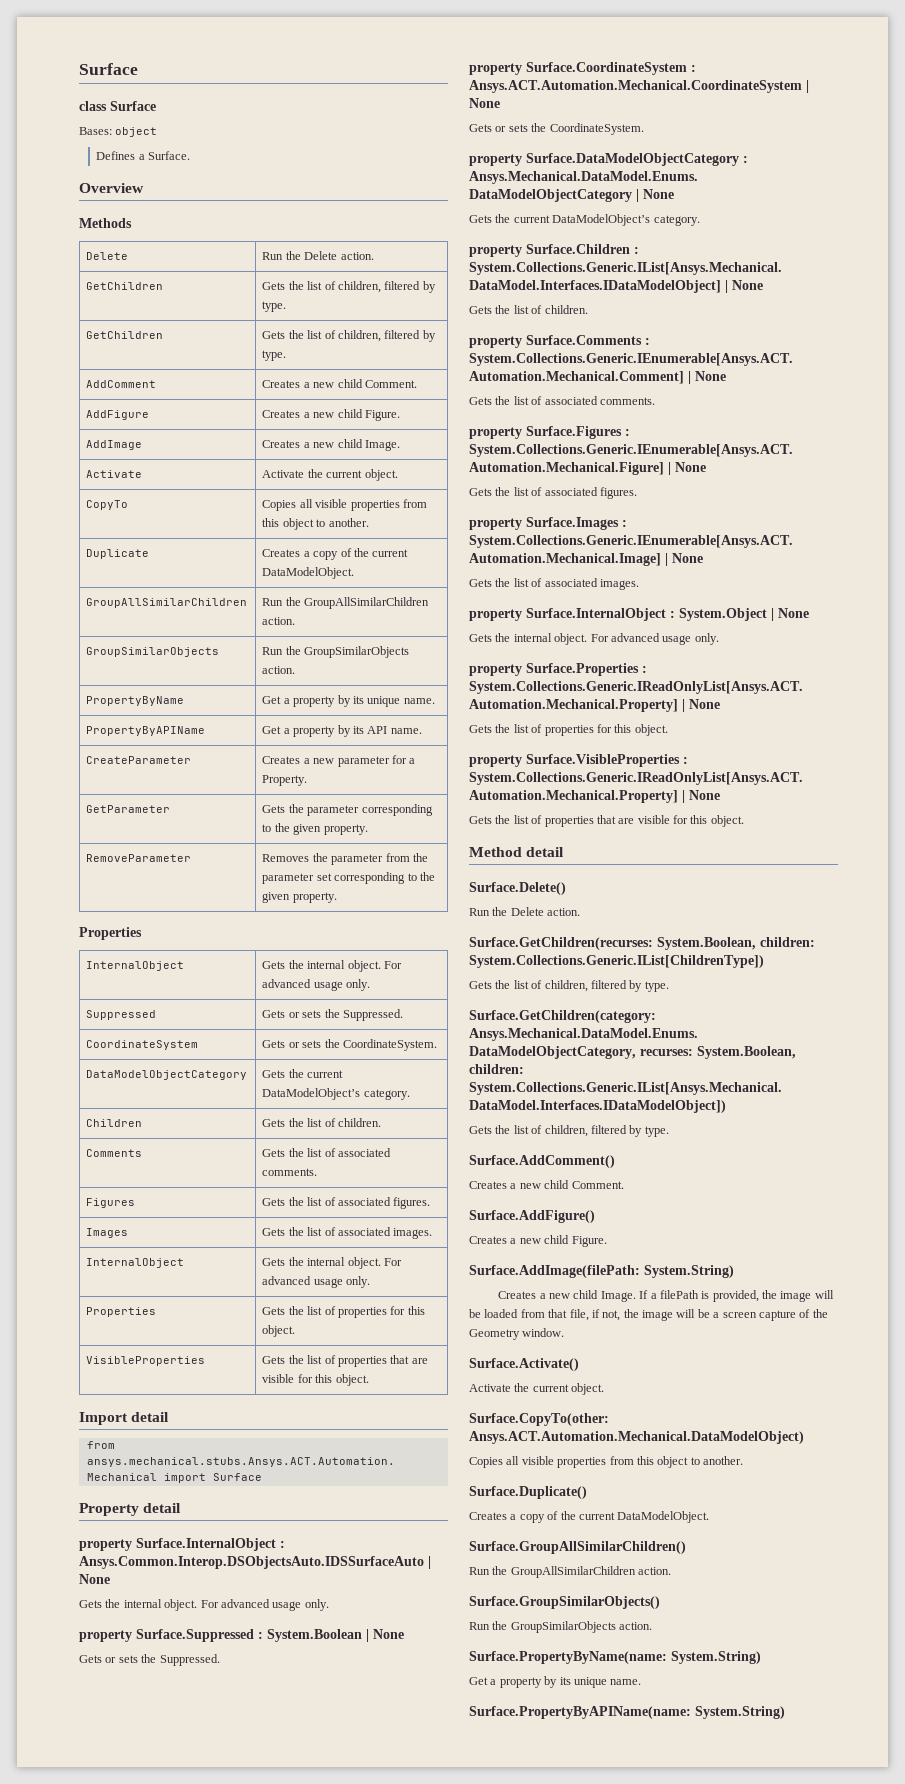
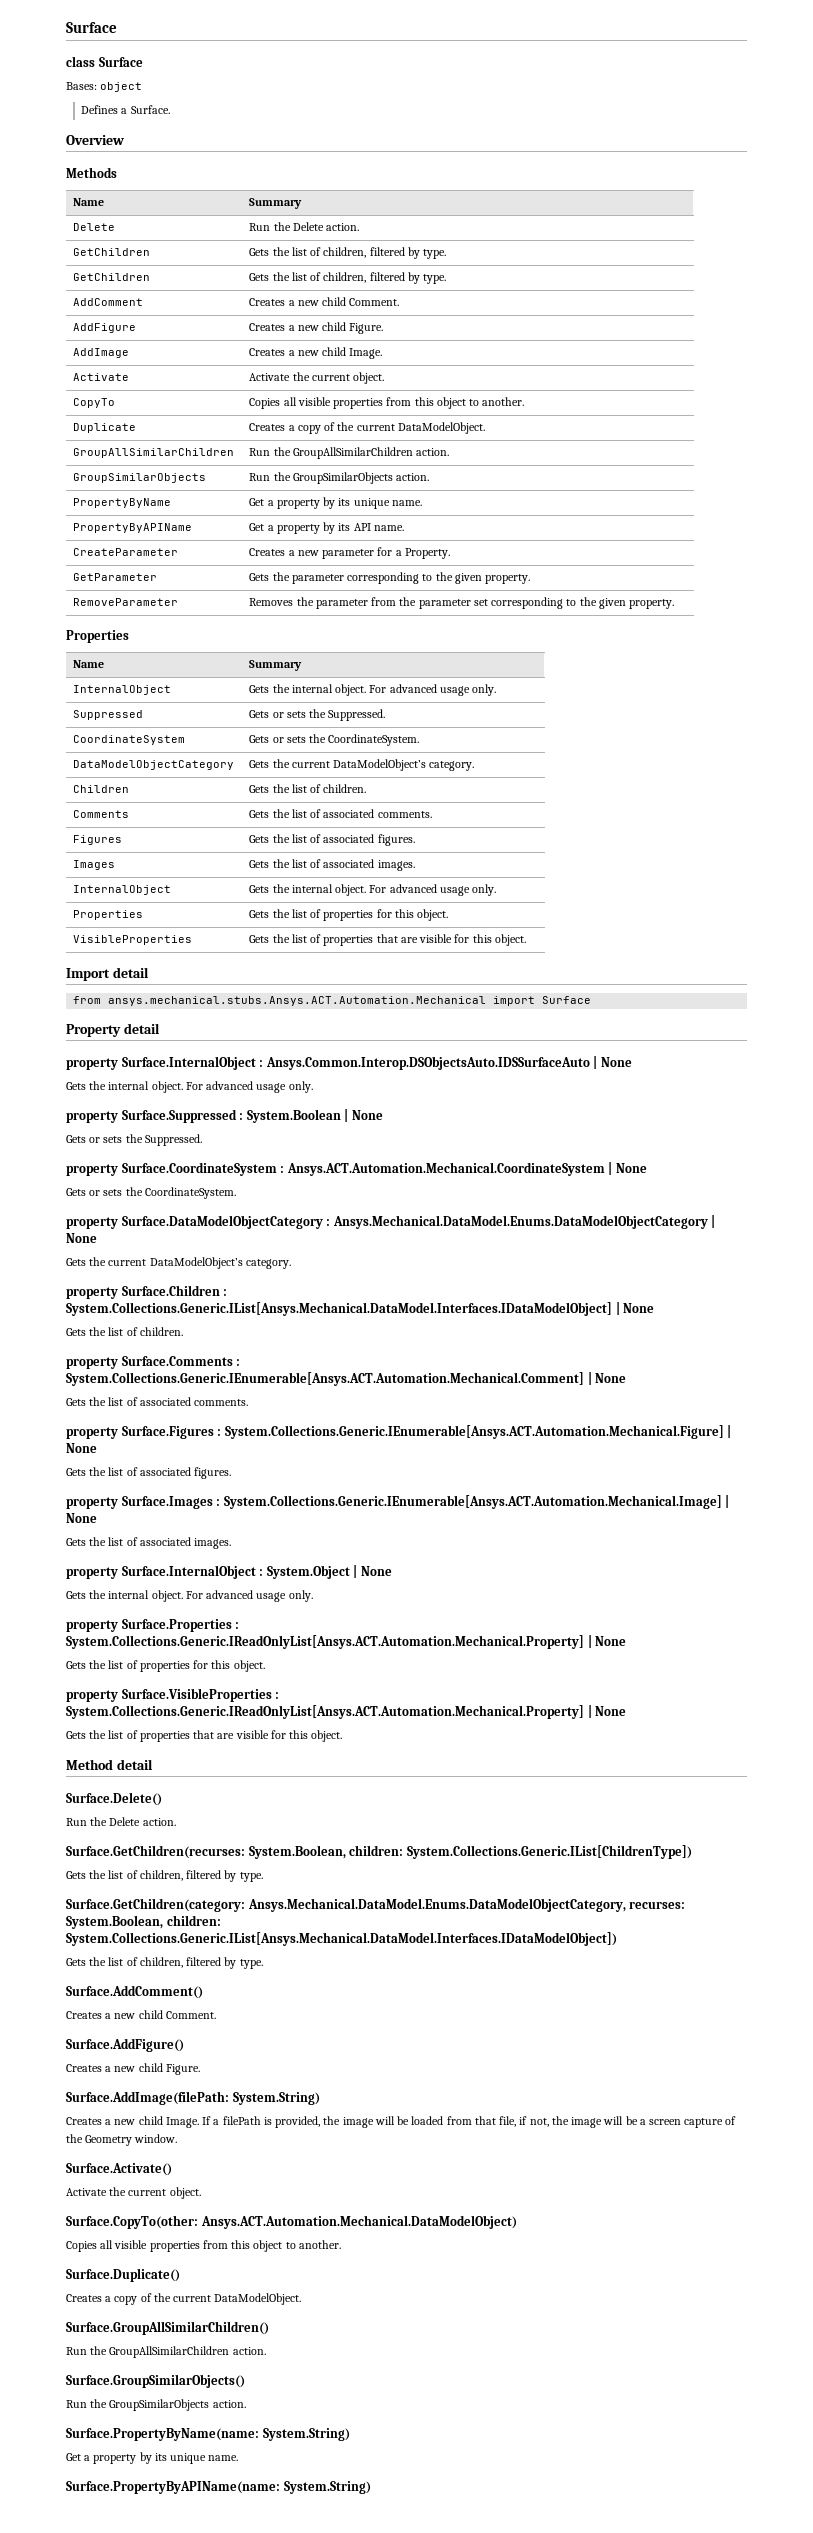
(132, 223) none -> [73,198,105,206] [249,198,303,209] // Name | Summary
(142, 933) none -> [73,660,105,668] [249,660,303,671] // Name | Summary

